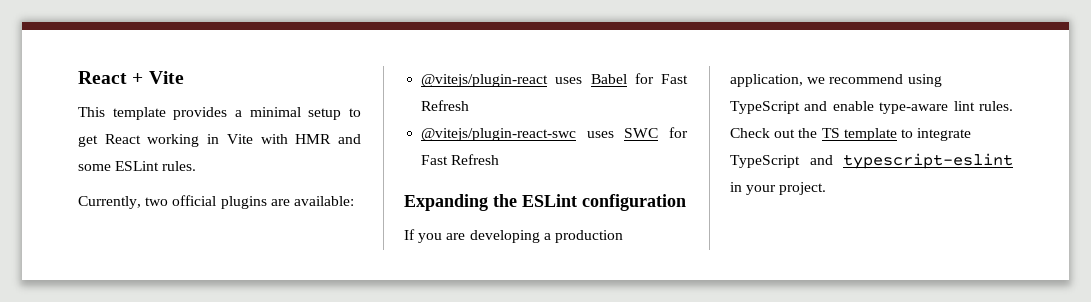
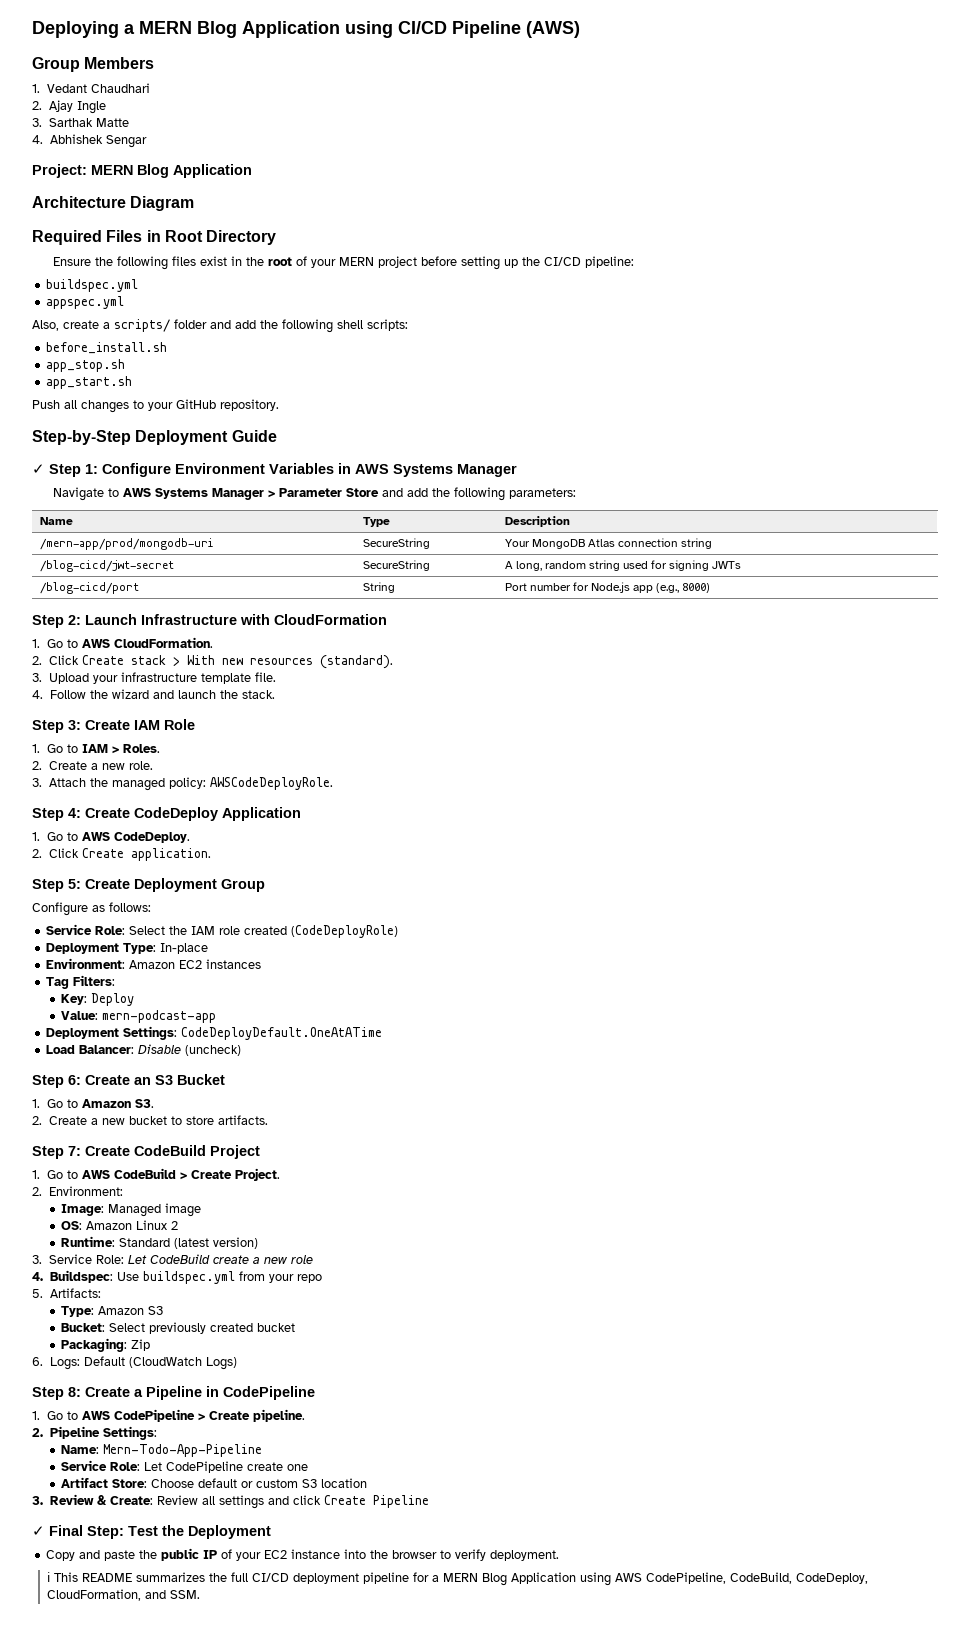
[78,71,184,84] [78,107,361,120] [78,134,361,147] [78,161,197,171] [78,195,354,209] [421,73,688,87] [421,100,470,111] [421,127,688,141] [421,154,500,165] [404,194,686,211] [404,229,623,243] [730,74,942,87] [730,101,1013,114] [730,128,972,141] [730,153,1013,169] [730,182,827,195] React + Vite // This template provides a minimal setup to get React working in Vite with HMR and some ESLint rules. // Currently, two official plugins are available: // @vitejs/plugin-react uses Babel for Fast Refresh // @vitejs/plugin-react-swc uses SWC for Fast Refresh // Expanding the ESLint configuration // If you are developing a production application, we recommend using TypeScript and enable type-aware lint rules. Check out the TS template to integrate TypeScript and typescript-eslint in your project. -> [32,21,580,38] [32,57,155,72] [32,83,151,93] [32,100,106,114] [32,118,129,127] [32,134,147,148] [32,164,252,178] [32,196,195,211] [32,230,277,245] [52,256,634,270] [46,279,139,292] [46,296,125,309] [32,319,408,333] [46,342,168,354] [46,359,126,372] [46,376,133,389] [32,399,279,413] [32,430,277,445] [32,463,517,477] [52,487,576,501] [39,517,73,525] [362,517,390,527] [504,516,570,527] [39,538,214,550] [362,538,430,549] [504,538,713,549] [39,560,174,572] [362,560,430,571] [504,560,742,571] [39,582,139,594] [362,582,395,593] [504,582,711,593] [32,614,387,628] [32,637,214,648] [32,655,393,669] [32,672,276,684] [32,689,275,699] [32,719,195,733] [32,744,161,754] [32,761,153,770] [32,777,333,791] [32,807,301,821] [32,832,191,843] [32,848,211,861] [32,878,265,892] [32,902,151,916] [46,924,399,938] [46,943,209,954] [46,958,262,969] [46,975,116,989] [61,993,135,1006] [61,1010,217,1023] [46,1026,383,1040] [46,1044,242,1056] [32,1074,225,1088] [32,1099,155,1108] [32,1115,268,1125] [32,1145,260,1159] [32,1168,281,1181] [32,1186,123,1196] [61,1203,202,1217] [61,1220,179,1230] [61,1236,259,1249] [32,1254,313,1264] [32,1270,322,1284] [32,1288,101,1298] [61,1306,164,1317] [61,1322,296,1334] [61,1338,151,1352] [32,1356,237,1370] [32,1386,315,1400] [32,1409,306,1422] [32,1426,157,1440] [61,1444,263,1457] [61,1460,309,1473] [61,1477,368,1488] [32,1494,429,1509] [32,1525,271,1539] [46,1548,560,1561] [47,1572,869,1586] [47,1589,201,1601] Deploying a MERN Blog Application using CI/CD Pipeline (AWS) // Group Members // 1. Vedant Chaudhari // 2. Ajay Ingle // 3. Sarthak Matte // 4. Abhishek Sengar // Project: MERN Blog Application // Architecture Diagram // Required Files in Root Directory // Ensure the following files exist in the root of your MERN project before setting up the CI/CD pipeline: // buildspec.yml // appspec.yml // Also, create a scripts/ folder and add the following shell scripts: // before_install.sh // app_stop.sh // app_start.sh // Push all changes to your GitHub repository. // Step-by-Step Deployment Guide // ✓ Step 1: Configure Environment Variables in AWS Systems Manager // Navigate to AWS Systems Manager > Parameter Store and add the following parameters: // Name | Type | Description // /mern-app/prod/mongodb-uri | SecureString | Your MongoDB Atlas connection string // /blog-cicd/jwt-secret | SecureString | A long, random string used for signing JWTs // /blog-cicd/port | String | Port number for Node.js app (e.g., 8000) // Step 2: Launch Infrastructure with CloudFormation // 1. Go to AWS CloudFormation. // 2. Click Create stack > With new resources (standard). // 3. Upload your infrastructure template file. // 4. Follow the wizard and launch the stack. // Step 3: Create IAM Role // 1. Go to IAM > Roles. // 2. Create a new role. // 3. Attach the managed policy: AWSCodeDeployRole. // Step 4: Create CodeDeploy Application // 1. Go to AWS CodeDeploy. // 2. Click Create application. // Step 5: Create Deployment Group // Configure as follows: // Service Role: Select the IAM role created (CodeDeployRole) // Deployment Type: In-place // Environment: Amazon EC2 instances // Tag Filters: // Key: Deploy // Value: mern-podcast-app // Deployment Settings: CodeDeployDefault.OneAtATime // Load Balancer: Disable (uncheck) // Step 6: Create an S3 Bucket // 1. Go to Amazon S3. // 2. Create a new bucket to store artifacts. // Step 7: Create CodeBuild Project // 1. Go to AWS CodeBuild > Create Project. // 2. Environment: // Image: Managed image // OS: Amazon Linux 2 // Runtime: Standard (latest version) // 3. Service Role: Let CodeBuild create a new role // 4. Buildspec: Use buildspec.yml from your repo // 5. Artifacts: // Type: Amazon S3 // Bucket: Select previously created bucket // Packaging: Zip // 6. Logs: Default (CloudWatch Logs) // Step 8: Create a Pipeline in CodePipeline // 1. Go to AWS CodePipeline > Create pipeline. // 2. Pipeline Settings: // Name: Mern-Todo-App-Pipeline // Service Role: Let CodePipeline create one // Artifact Store: Choose default or custom S3 location // 3. Review & Create: Review all settings and click Create Pipeline // ✓ Final Step: Test the Deployment // Copy and paste the public IP of your EC2 instance into the browser to verify deployment. // ℹ This README summarizes the full CI/CD deployment pipeline for a MERN Blog Application using AWS CodePipeline, CodeBuild, CodeDeploy, CloudFormation, and SSM.

